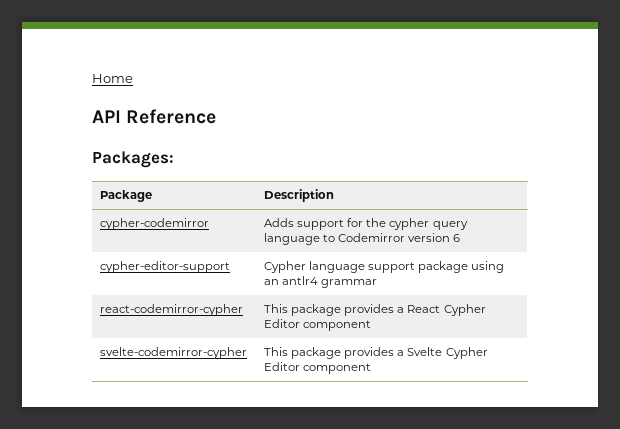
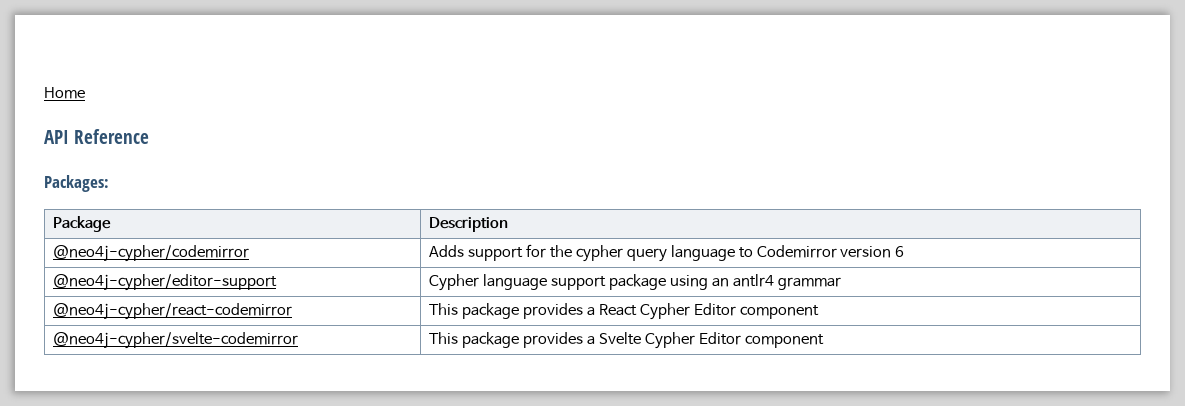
[100,218,210,230] cypher-codemirror -> [53,245,250,262] @neo4j-cypher/codemirror
[100,261,231,273] cypher-editor-support -> [53,274,278,291] @neo4j-cypher/editor-support
[100,304,244,316] react-codemirror-cypher -> [53,303,293,320] @neo4j-cypher/react-codemirror
[100,347,248,359] svelte-codemirror-cypher -> [53,332,299,349] @neo4j-cypher/svelte-codemirror

